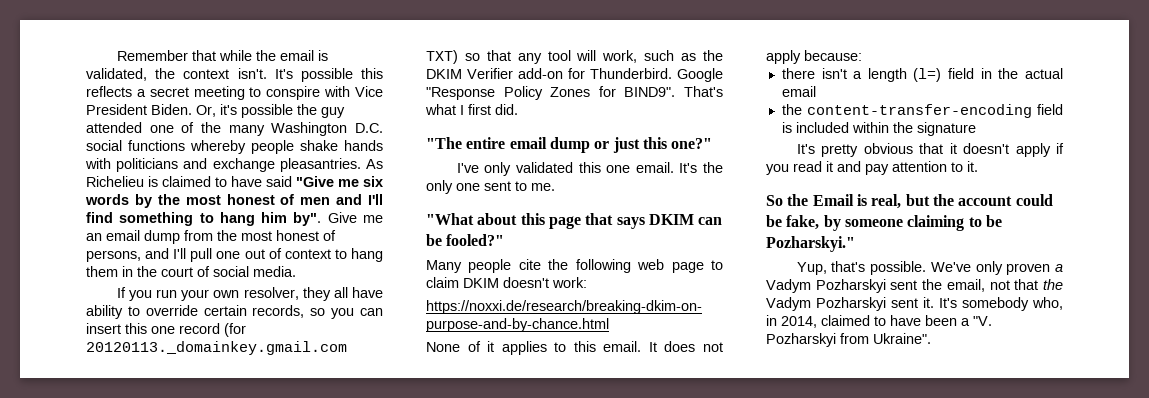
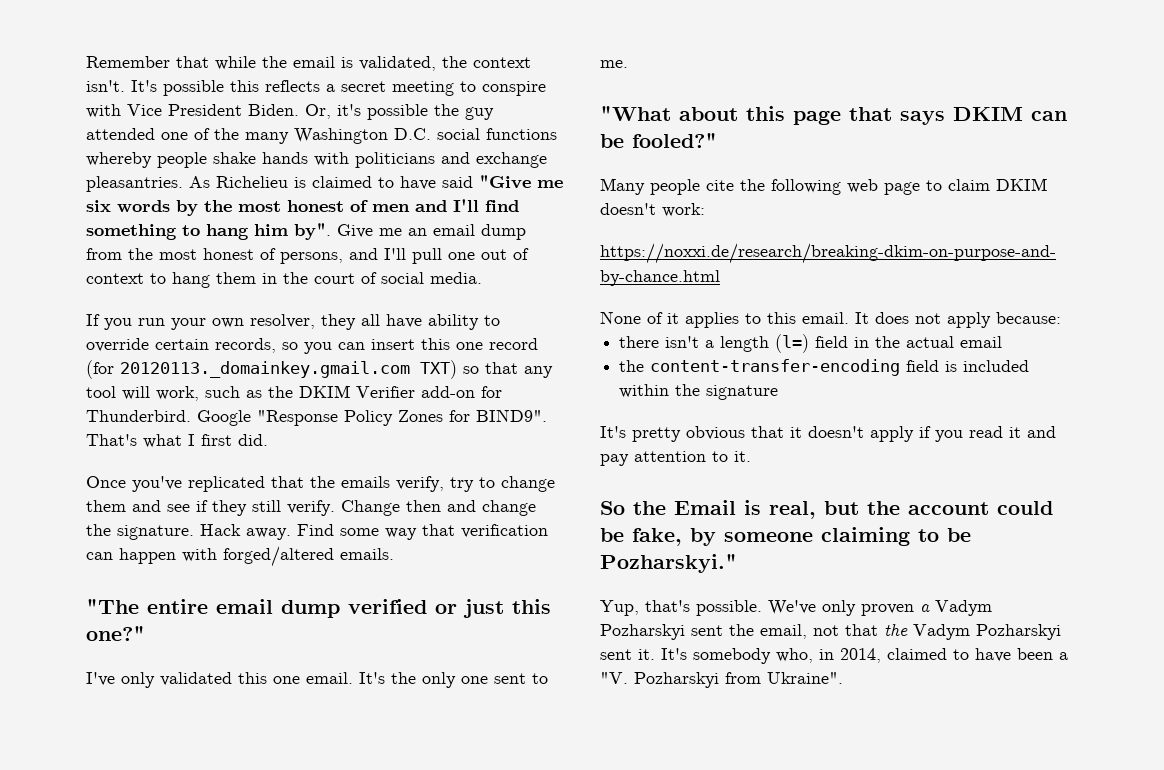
(518, 109) none -> [86,476,555,492] [86,500,536,516] [86,524,548,540] [86,546,394,567] // Once you've replicated that the emails verify, try to change them and see if they still verify. Change then and change the signature. Hack away. Find some way that verification can happen with forged/altered emails.
(590, 145) none -> [348,599,427,614] verified

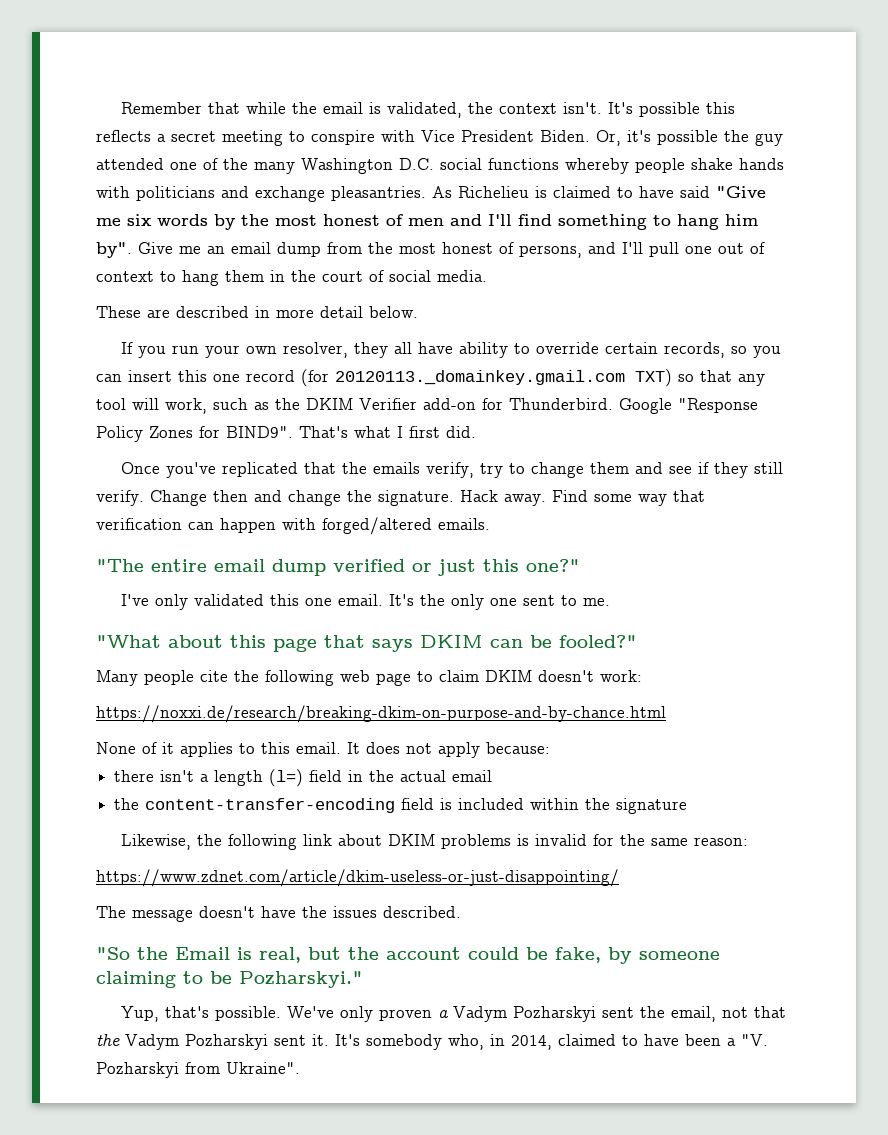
(482, 278) none -> [96,306,418,318] // These are described in more detail below.
[600,426,1056,442] [600,451,751,466] [600,501,625,515] It's pretty obvious that it doesn't apply if you read it and pay attention to it. // So -> [121,834,749,850] [96,869,619,887] [96,906,461,922] [96,947,130,960] Likewise, the following link about DKIM problems is invalid for the same reason: // https://www.zdnet.com/article/dkim-useless-or-just-disappointing/ // The message doesn't have the issues described. // "So

